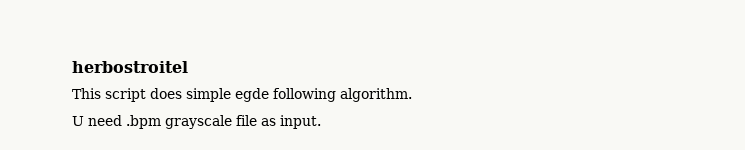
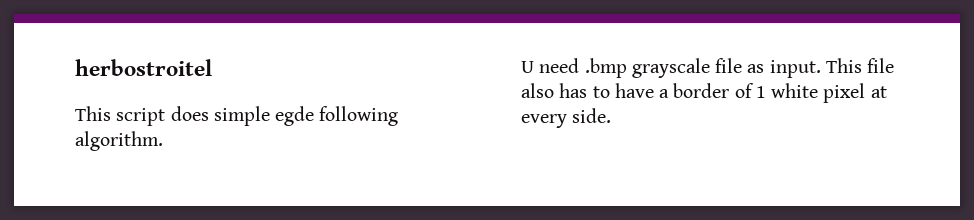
[126,115,161,129] .bpm -> [584,58,627,78] .bmp
(321, 122) none -> [825,58,895,73] [521,83,887,103] [521,108,612,128] This file also has to have a border of 1 white pixel at every side.

